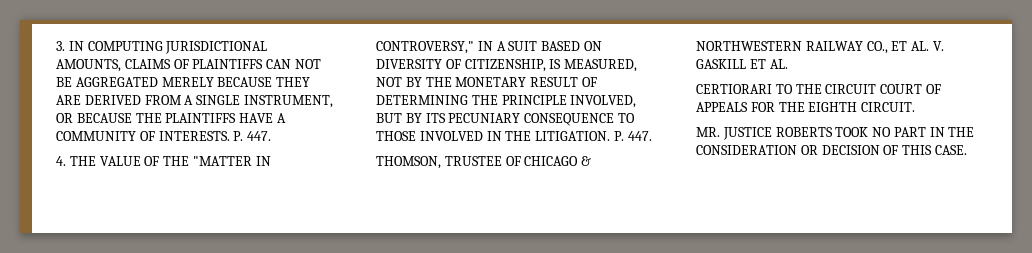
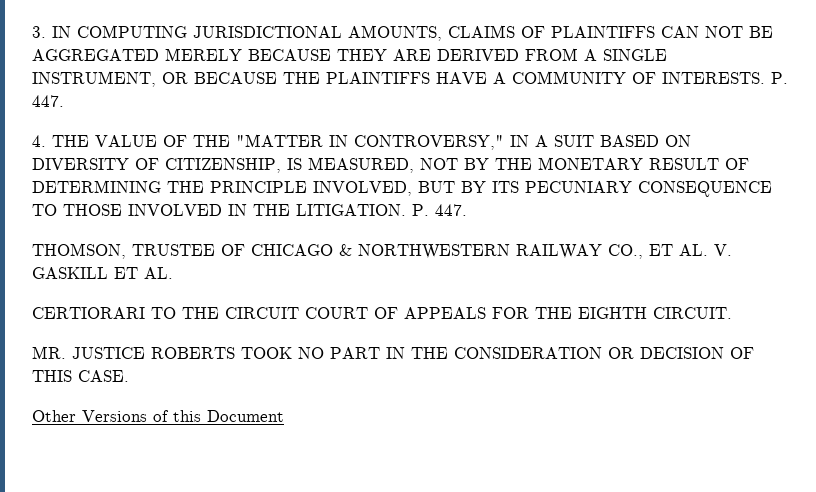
(967, 150) none -> [32,410,284,422] // Other Versions of this Document

